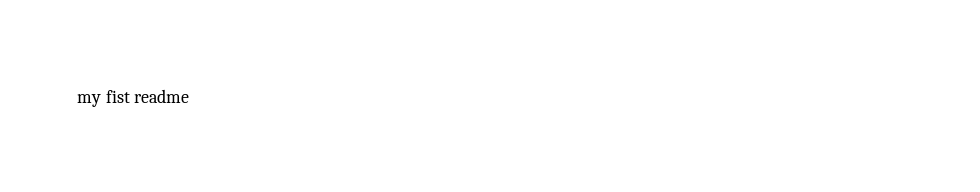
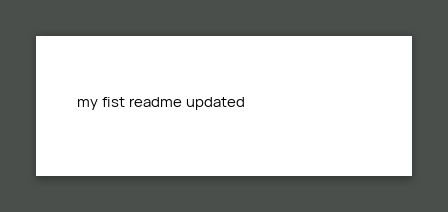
(190, 96) none -> [186,97,246,110] updated

